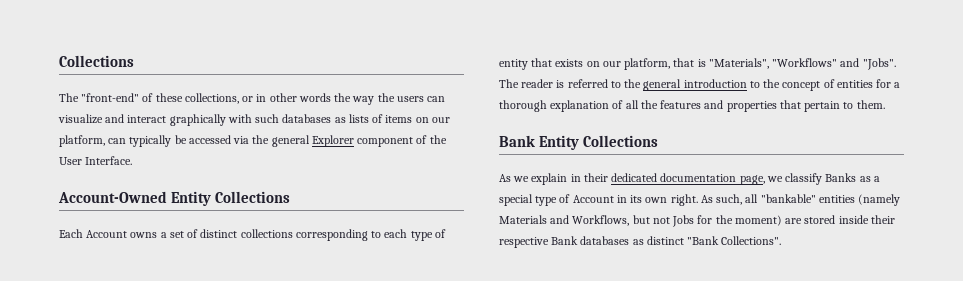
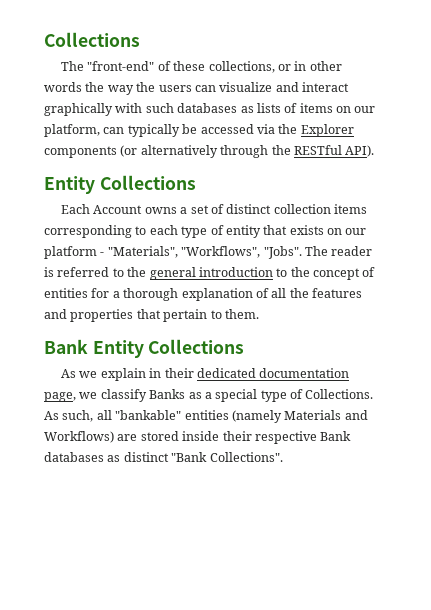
[271,135,447,147] [59,156,133,165] [58,191,167,203] general Explorer component of the User Interface. // Account-Owned -> [300,124,354,137] [44,145,375,158] Explorer components (or alternatively through the RESTful API). //
[240,229,293,238] collections -> [273,204,368,214] collection items
[624,58,860,70] platform, that is "Materials", "Workflows" and -> [44,246,261,259] platform - "Materials", "Workflows",
[572,194,698,206] Account in its own right. -> [305,389,374,399] Collections.
[572,215,782,227] Workflows, but not Jobs for the moment) -> [44,431,114,443] Workflows)

